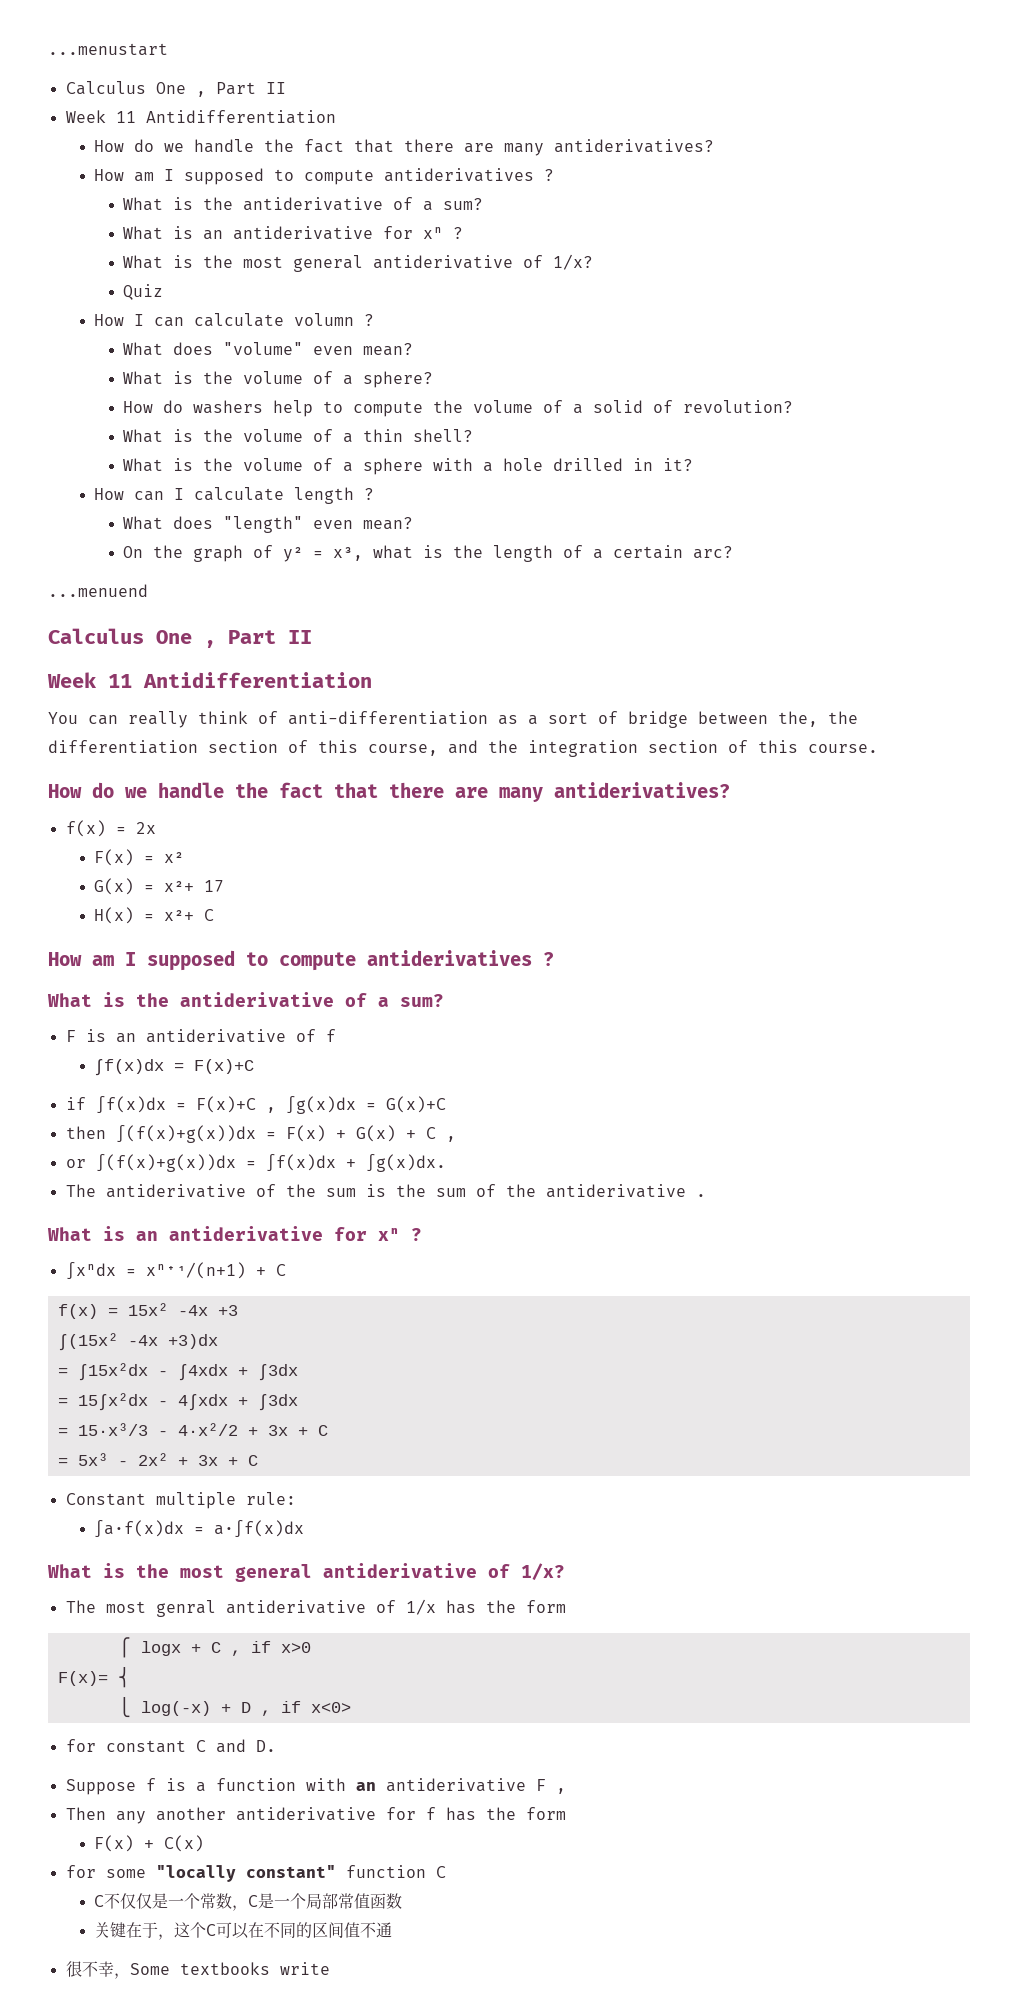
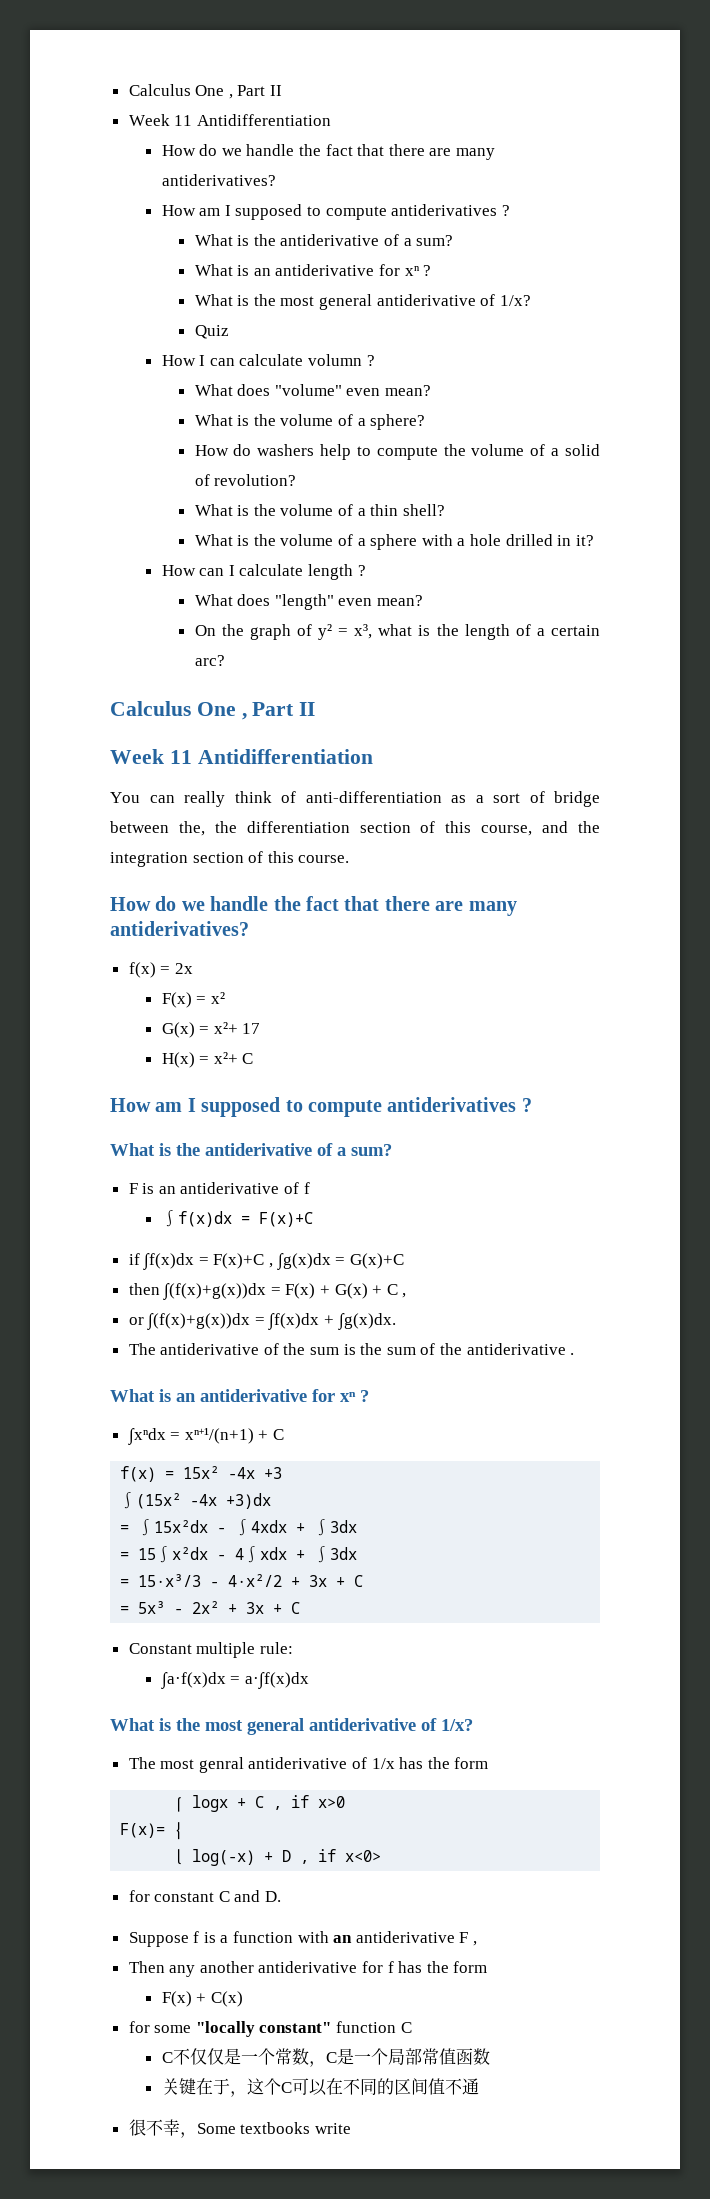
[48,43,168,56] ...menustart // -> (128, 90) none
[48,584,148,597] // ...menuend -> (225, 660) none

